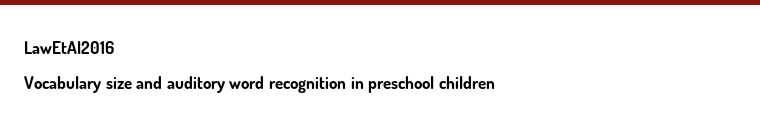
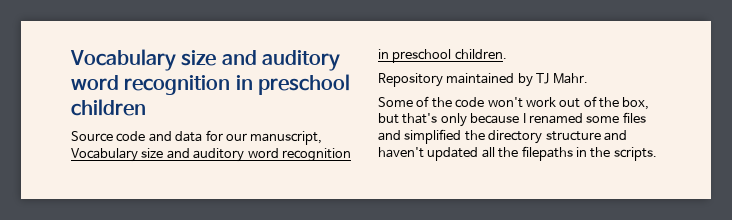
[24,41,114,54] LawEtAl2016 // -> (70, 60) none
(495, 82) none -> [71,130,323,145] [71,148,351,162] [378,49,507,63] [378,73,588,87] [378,96,650,110] [378,112,646,127] [378,129,627,144] [378,146,657,161] // Source code and data for our manuscript, Vocabulary size and auditory word recognition in preschool children. // Repository maintained by TJ Mahr. // Some of the code won't work out of the box, but that's only because I renamed some files and simplified the directory structure and haven't updated all the filepaths in the scripts.

